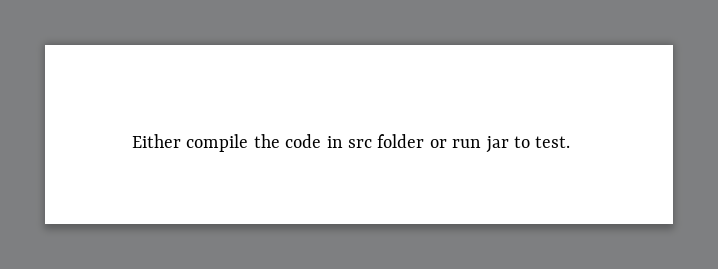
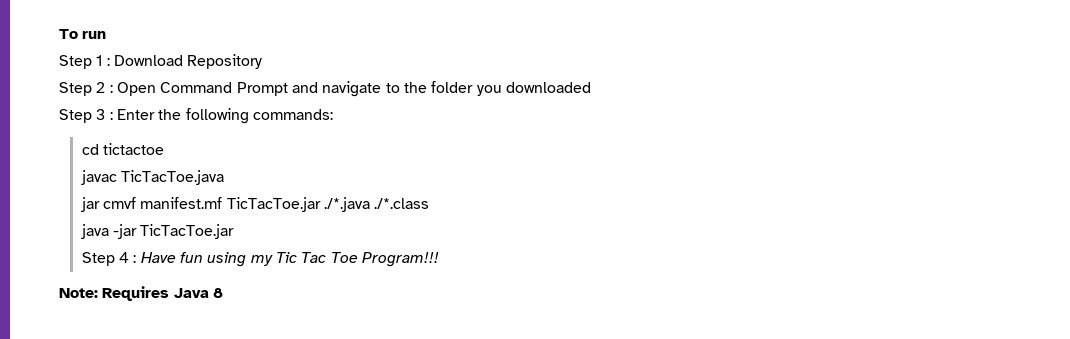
[132,134,571,153] Either compile the code in src folder or run jar to test. -> [59,29,107,39] [59,54,263,69] [59,81,591,97] [59,108,333,124] [81,143,164,155] [80,170,224,185] [80,197,430,212] [80,224,235,239] [81,252,439,267] [59,286,223,301] To run // Step 1 : Download Repository // Step 2 : Open Command Prompt and navigate to the folder you downloaded // Step 3 : Enter the following commands: // cd tictactoe // javac TicTacToe.java // jar cmvf manifest.mf TicTacToe.jar ./*.java ./*.class // java -jar TicTacToe.jar // Step 4 : Have fun using my Tic Tac Toe Program!!! // Note: Requires Java 8

